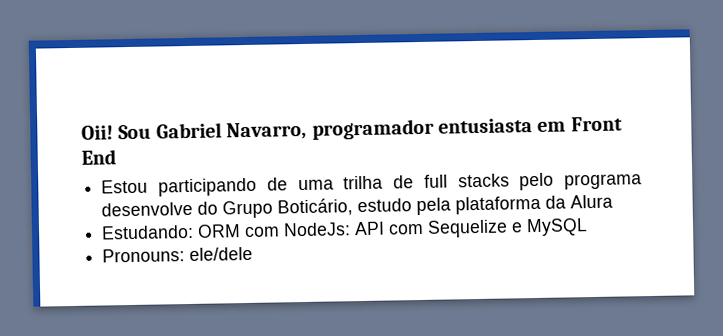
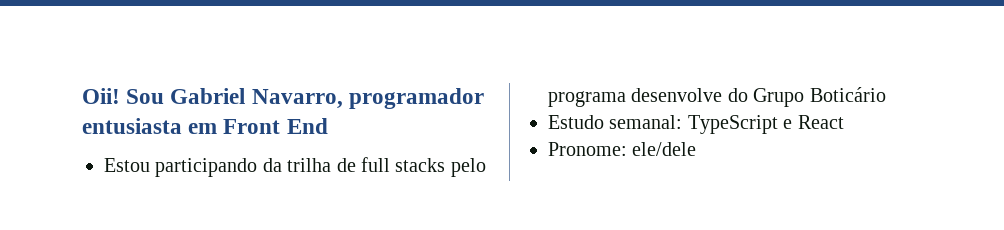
[266,177,334,191] de uma -> [262,158,282,172] da
[277,194,614,217] [101,218,589,240] [102,248,186,263] Boticário, estudo pela plataforma da Alura // Estudando: ORM com NodeJs: API com Sequelize e MySQL // Pronouns: -> [809,87,886,102] [548,115,844,134] [548,142,627,156] Boticário // Estudo semanal: TypeScript e React // Pronome:

